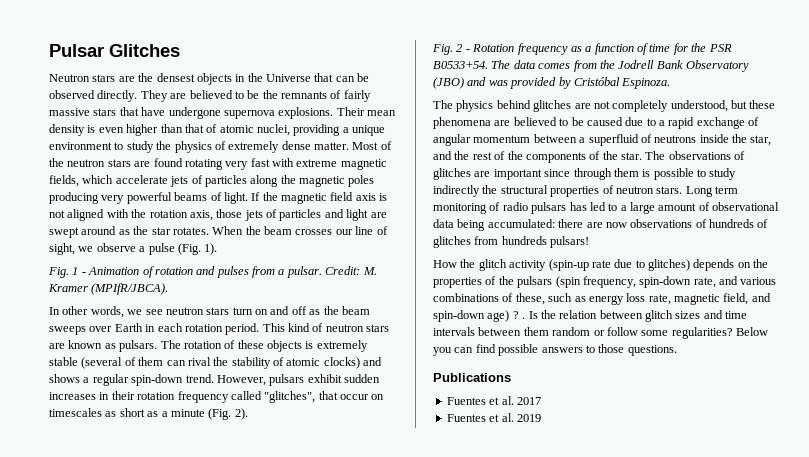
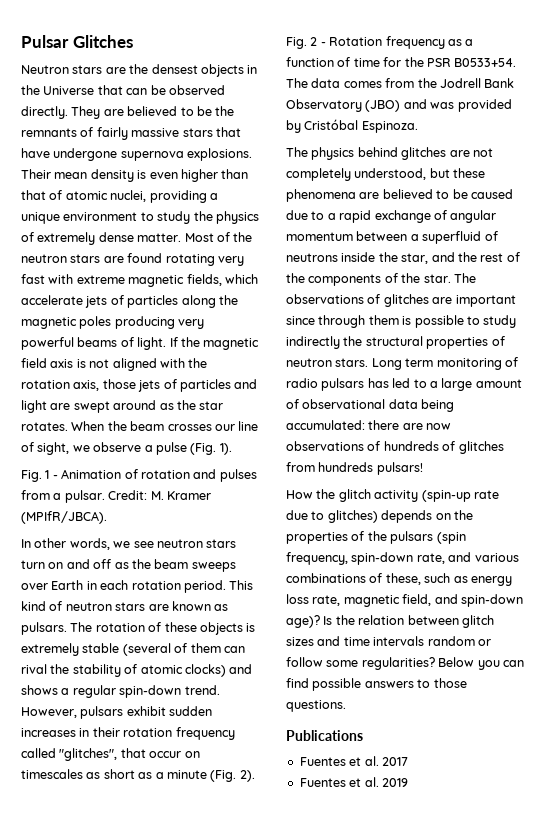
[487,310,526,322] age) ? . -> [286,615,320,628] age)?
[478,327,549,336] between them -> (425, 641) none

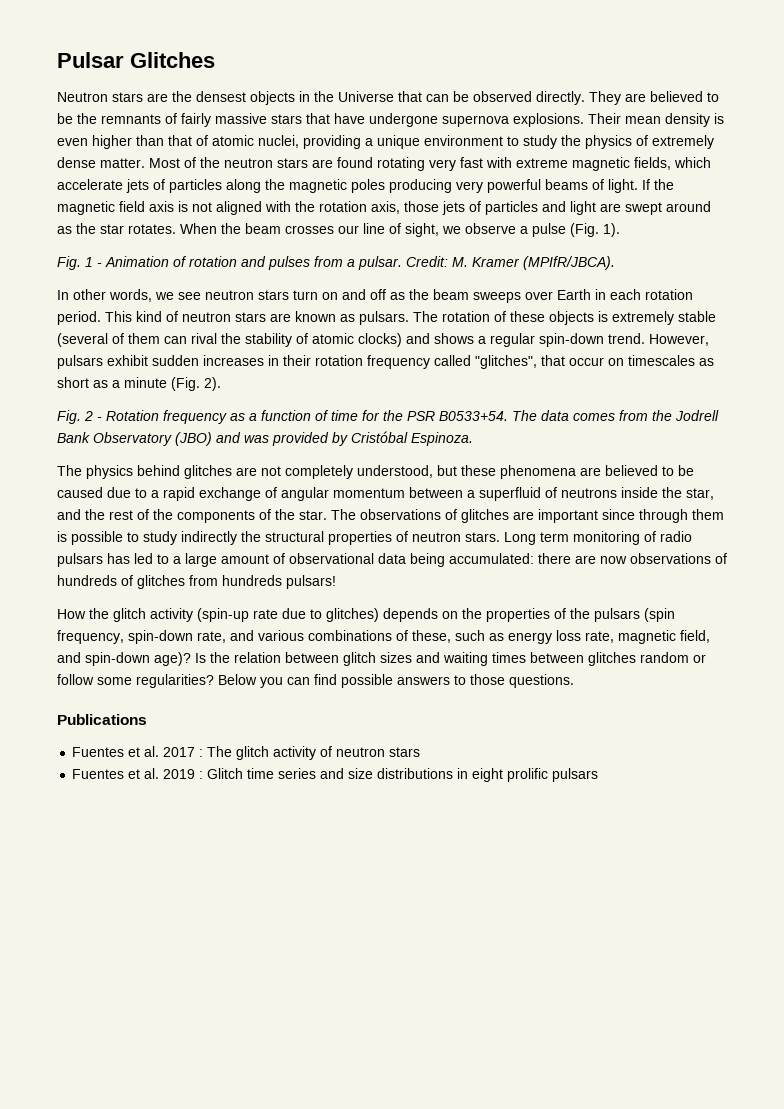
[343,636,425,646] time intervals -> [443,652,636,666] waiting times between glitches
[299,777,408,787] // Fuentes et al. 2019 -> [199,746,421,760] [72,768,599,782] : The glitch activity of neutron stars // Fuentes et al. 2019 : Glitch time series and size distributions in eight prolific pulsars

